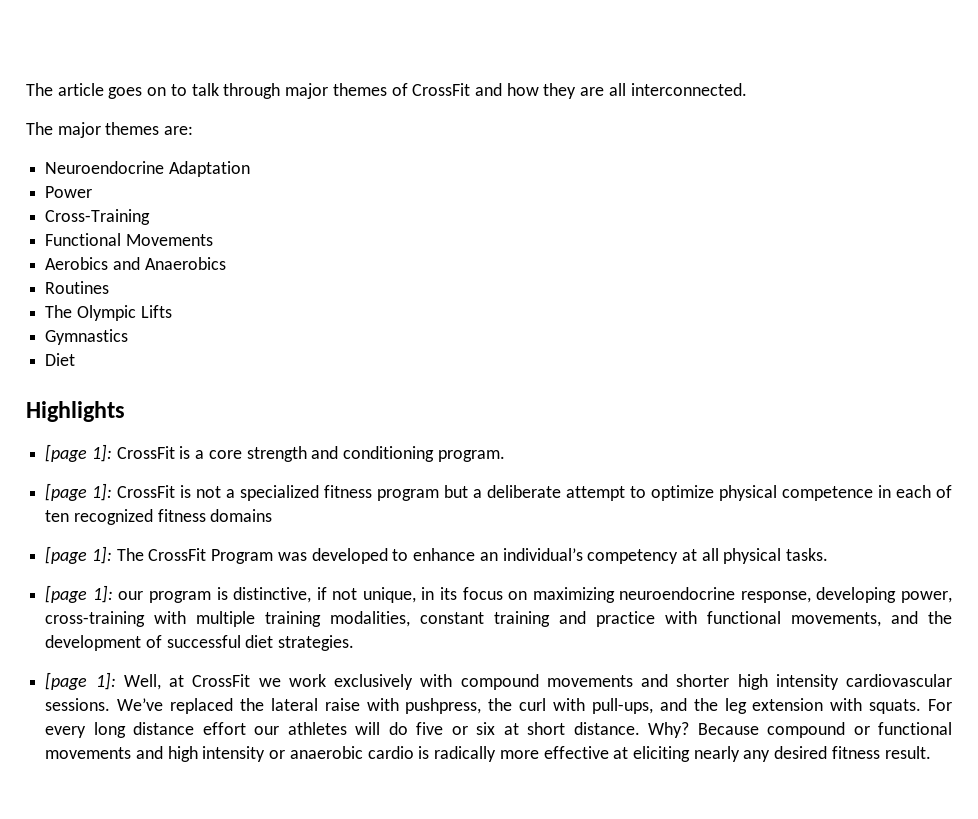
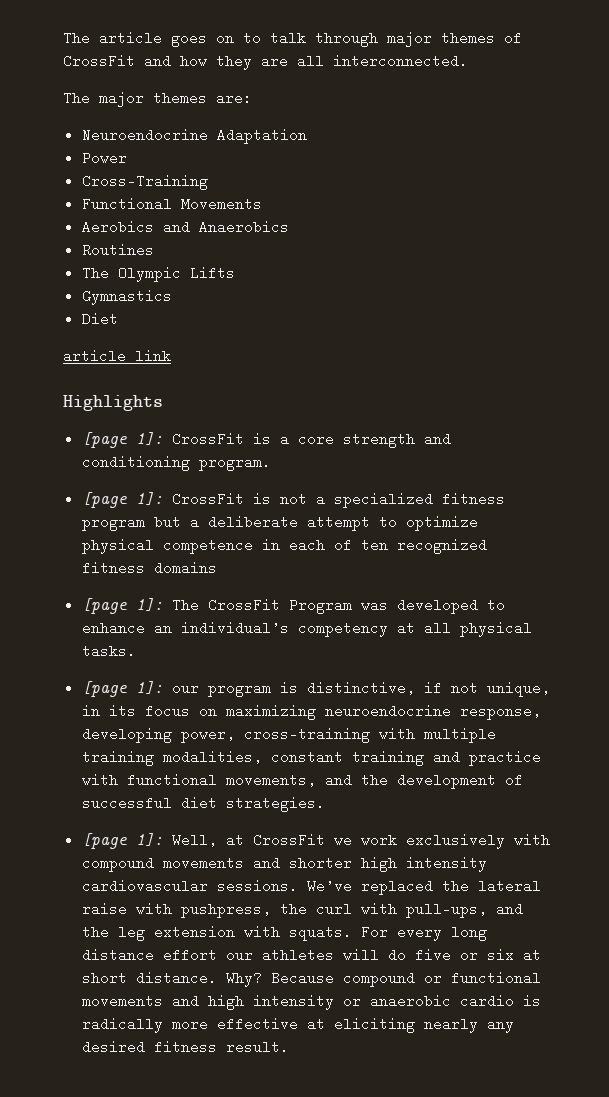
(76, 359) none -> [63,349,171,363] // article link

